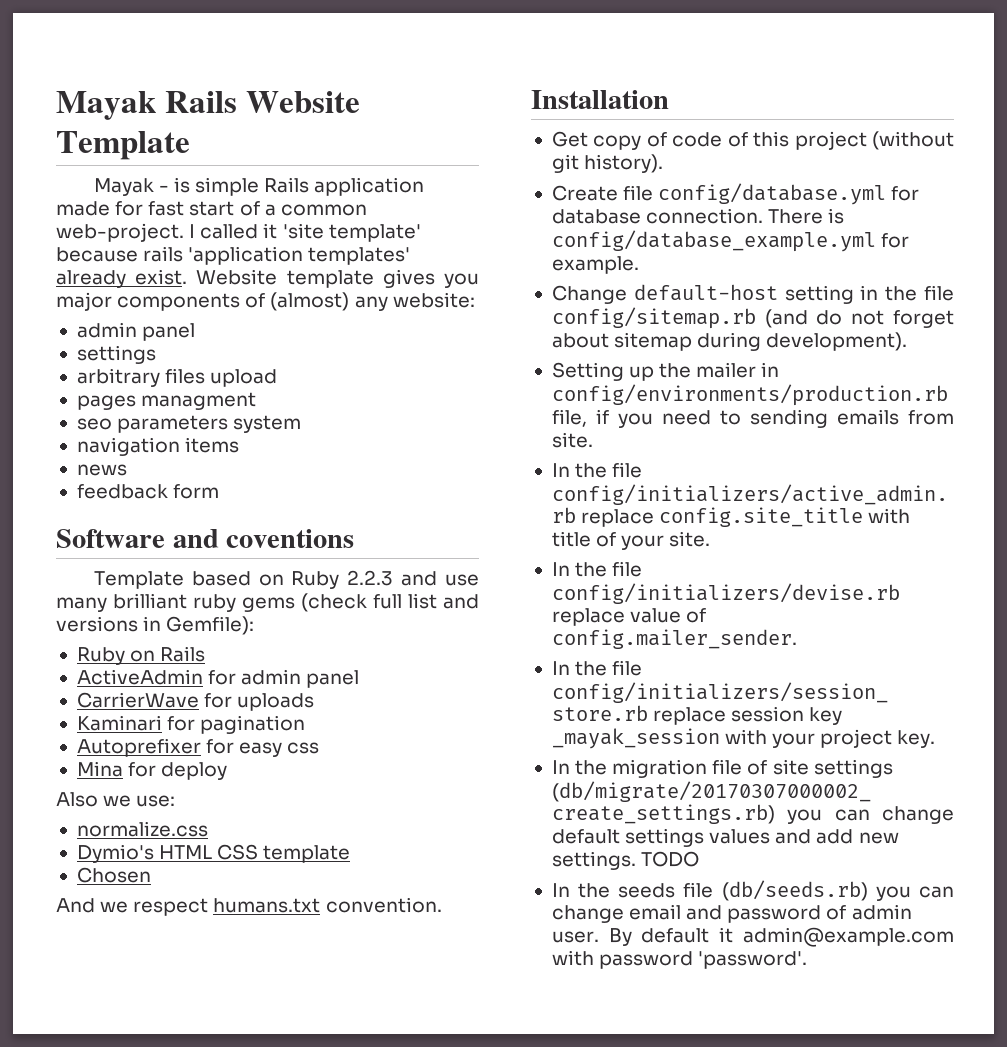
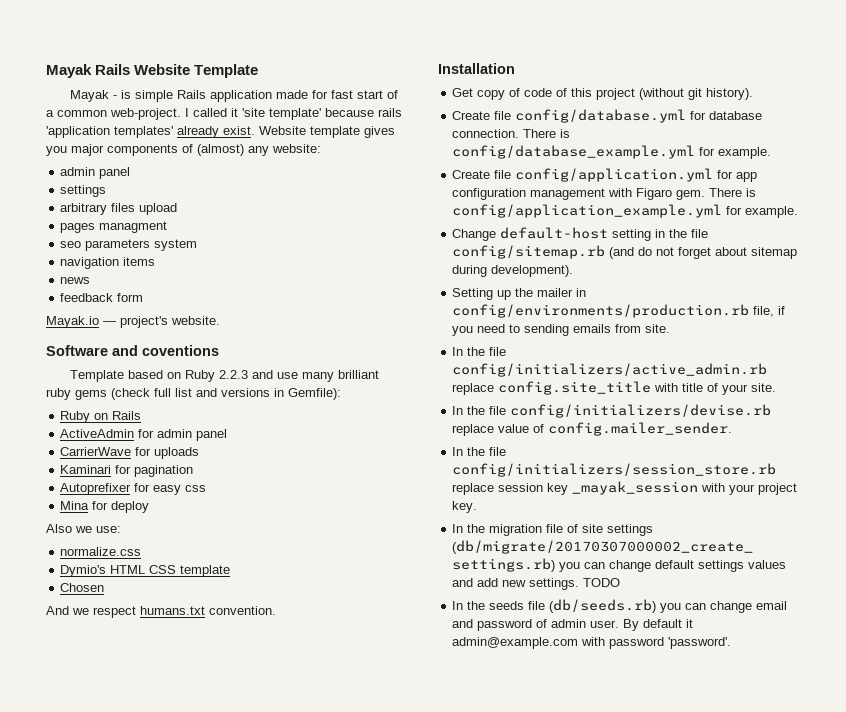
(220, 491) none -> [46,316,220,328] // Mayak.io — project's website.
(639, 265) none -> [452,168,758,182] [452,188,757,200] [452,204,799,218] // Create file config/application.yml for app configuration management with Figaro gem. There is config/application_example.yml for example.

